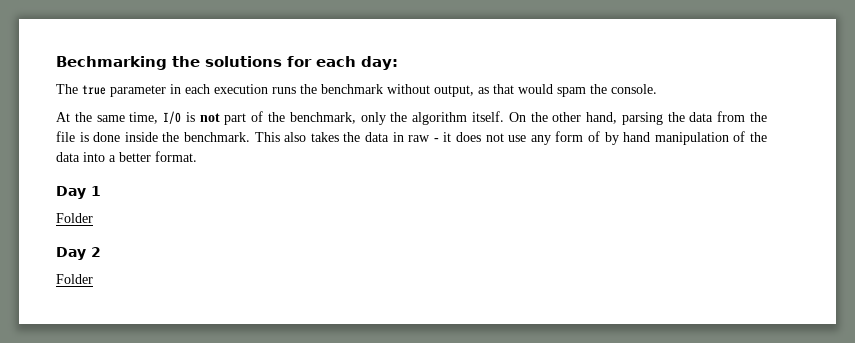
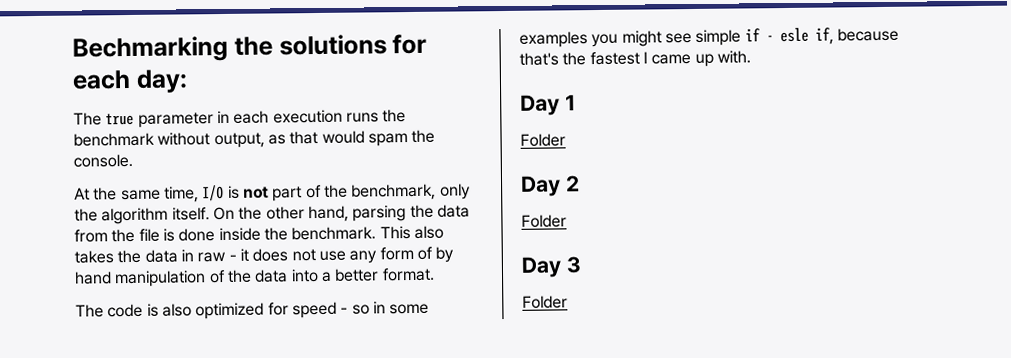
(197, 156) none -> [75,301,430,320] [519,27,899,48] [519,50,751,67] // The code is also optimized for speed - so in some examples you might see simple if - esle if, because that's the fastest I came up with.
(93, 279) none -> [521,256,582,278] [522,295,568,309] // Day 3 // Folder

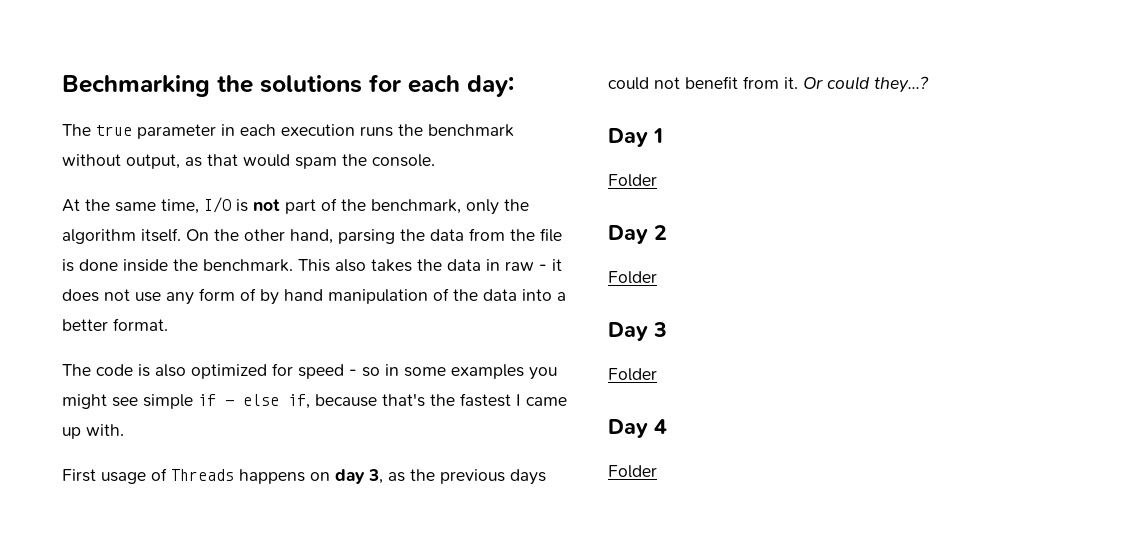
[779,27,809,43] esle -> [243,394,279,406] else
(751, 57) none -> [62,468,546,485] [608,76,929,93] // First usage of Threads happens on day 3, as the previous days could not benefit from it. Or could they...?
(568, 302) none -> [608,419,667,438] [608,465,657,478] // Day 4 // Folder

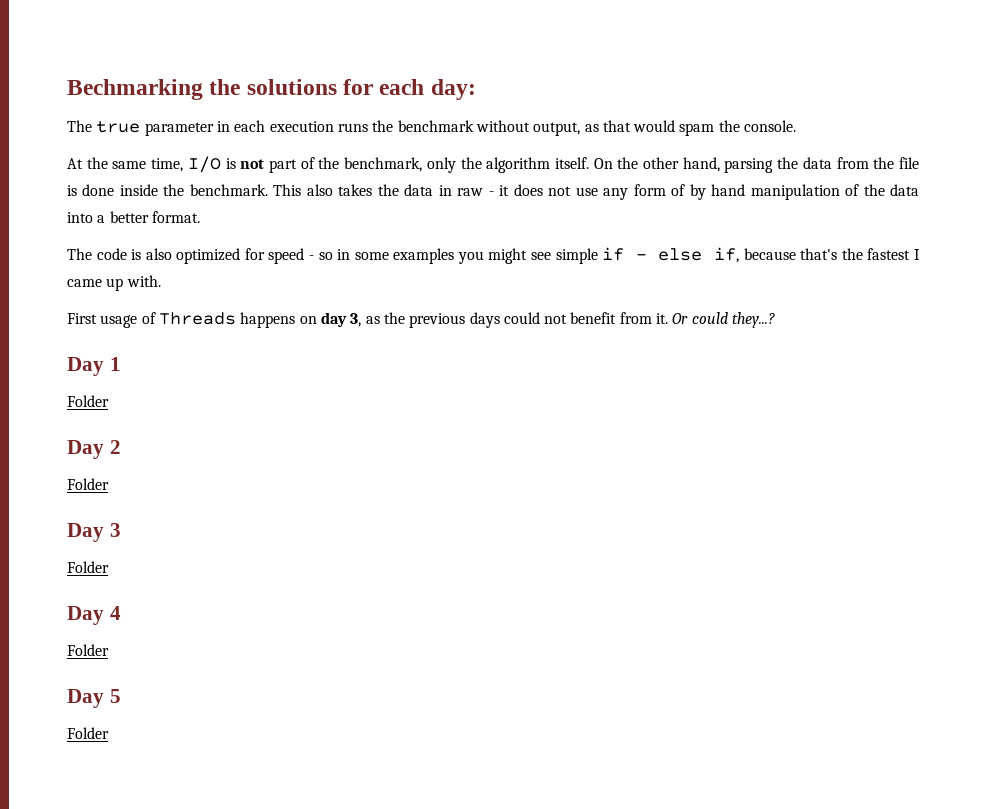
(657, 471) none -> [67,689,121,708] [67,727,109,739] // Day 5 // Folder

